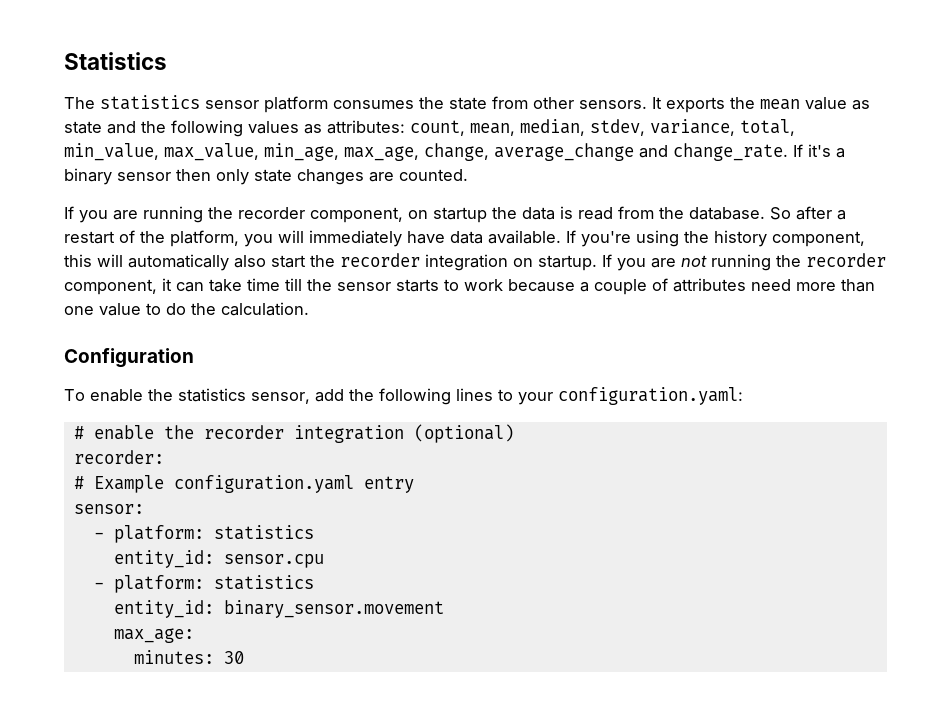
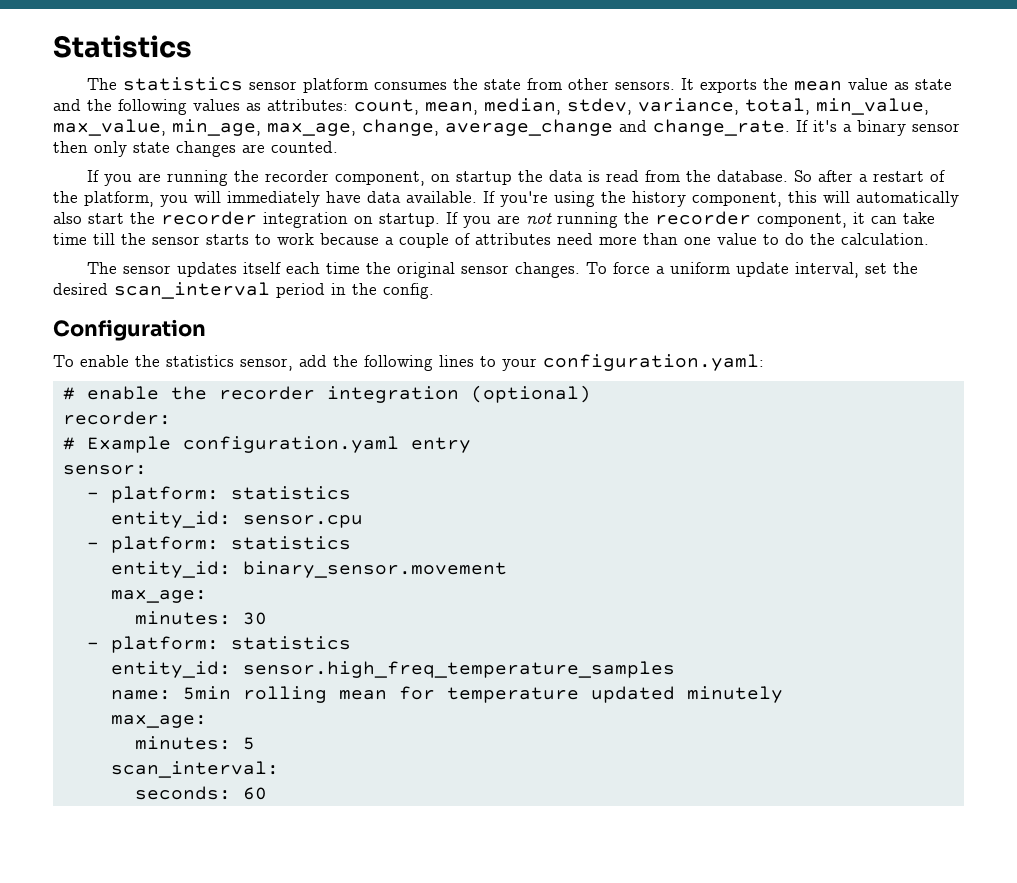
(309, 309) none -> [86,262,918,278] [53,282,434,299] // The sensor updates itself each time the original sensor changes. To force a uniform update interval, set the desired scan_interval period in the config.
(244, 657) none -> [86,636,351,653] [110,661,675,678] [110,686,783,703] [110,714,207,728] [134,736,255,750] [110,761,279,778] [134,786,267,800] // - platform: statistics // entity_id: sensor.high_freq_temperature_samples // name: 5min rolling mean for temperature updated minutely // max_age: // minutes: 5 // scan_interval: // seconds: 60

